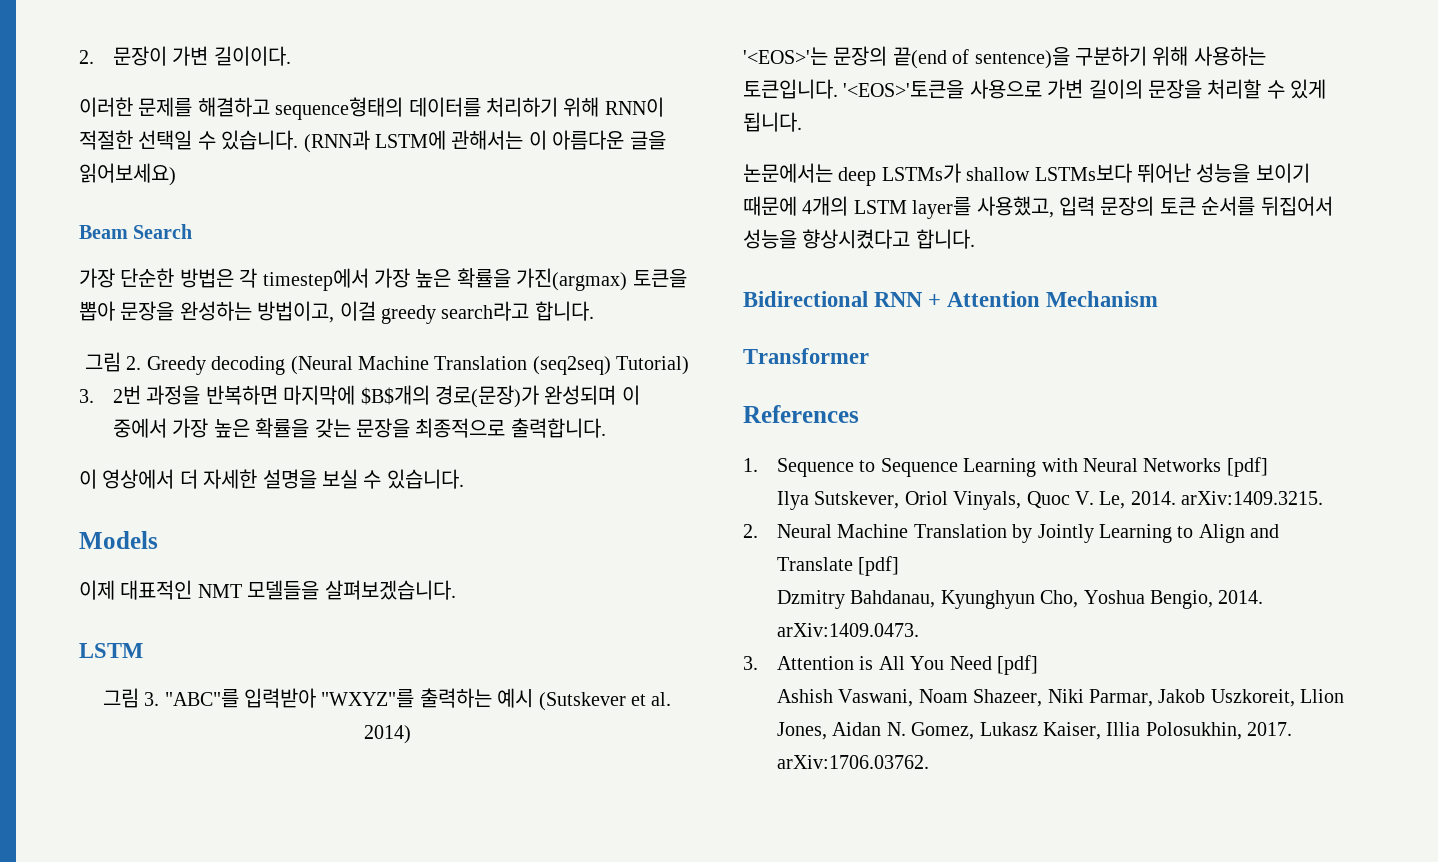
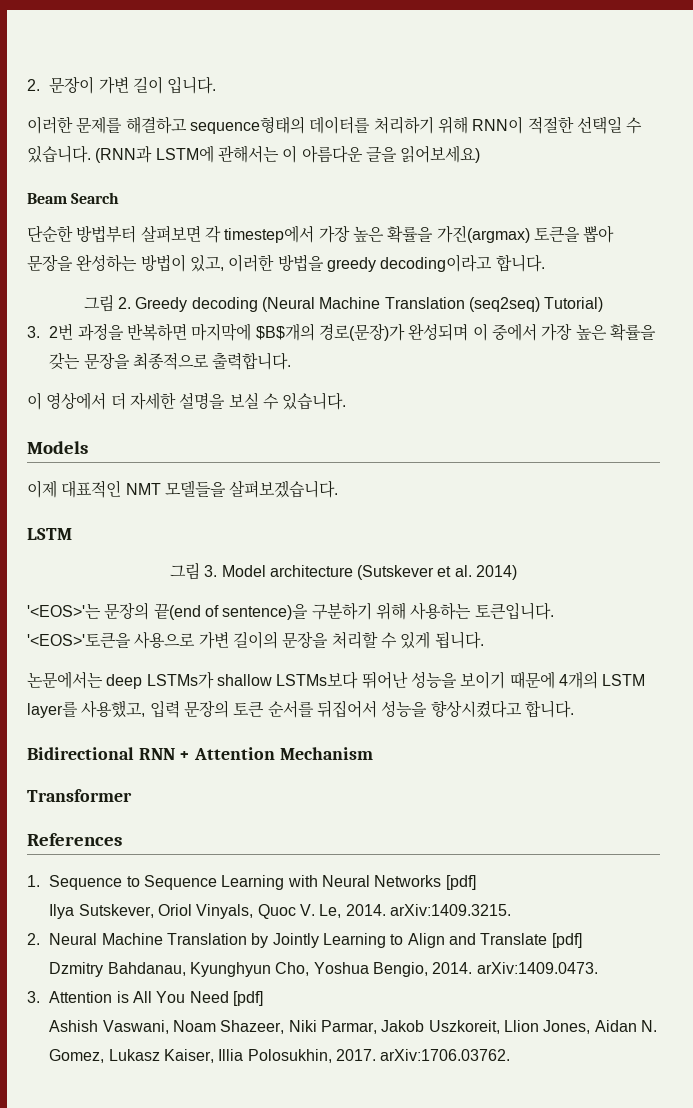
[213,46,291,66] 길이이다. -> [132,76,217,94] 길이 입니다.
[79,268,234,288] 가장 단순한 방법은 -> [27,225,201,243] 단순한 방법부터 살펴보면
[257,301,530,324] 방법이고, 이걸 greedy search라고 -> [140,254,493,272] 방법이 있고, 이러한 방법을 greedy decoding이라고
[164,688,534,708] "ABC"를 입력받아 "WXYZ"를 출력하는 예시 -> [221,565,353,577] Model architecture

